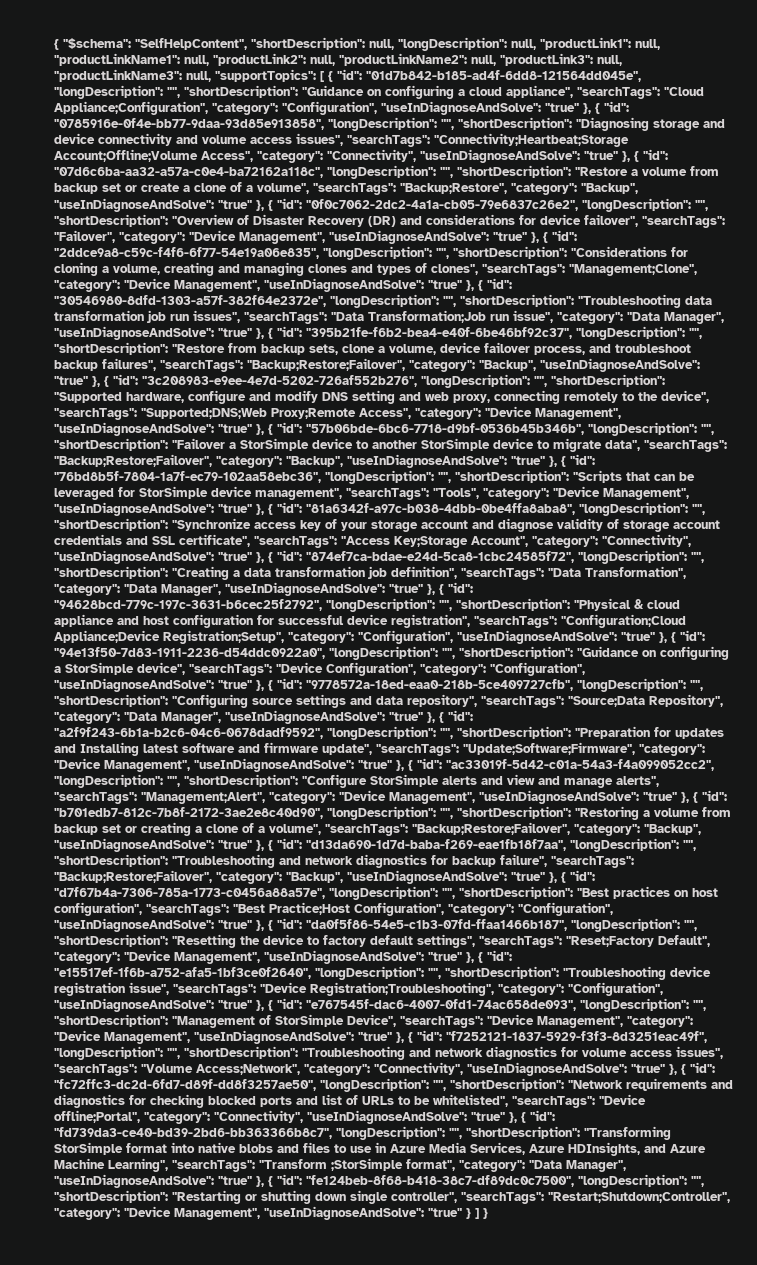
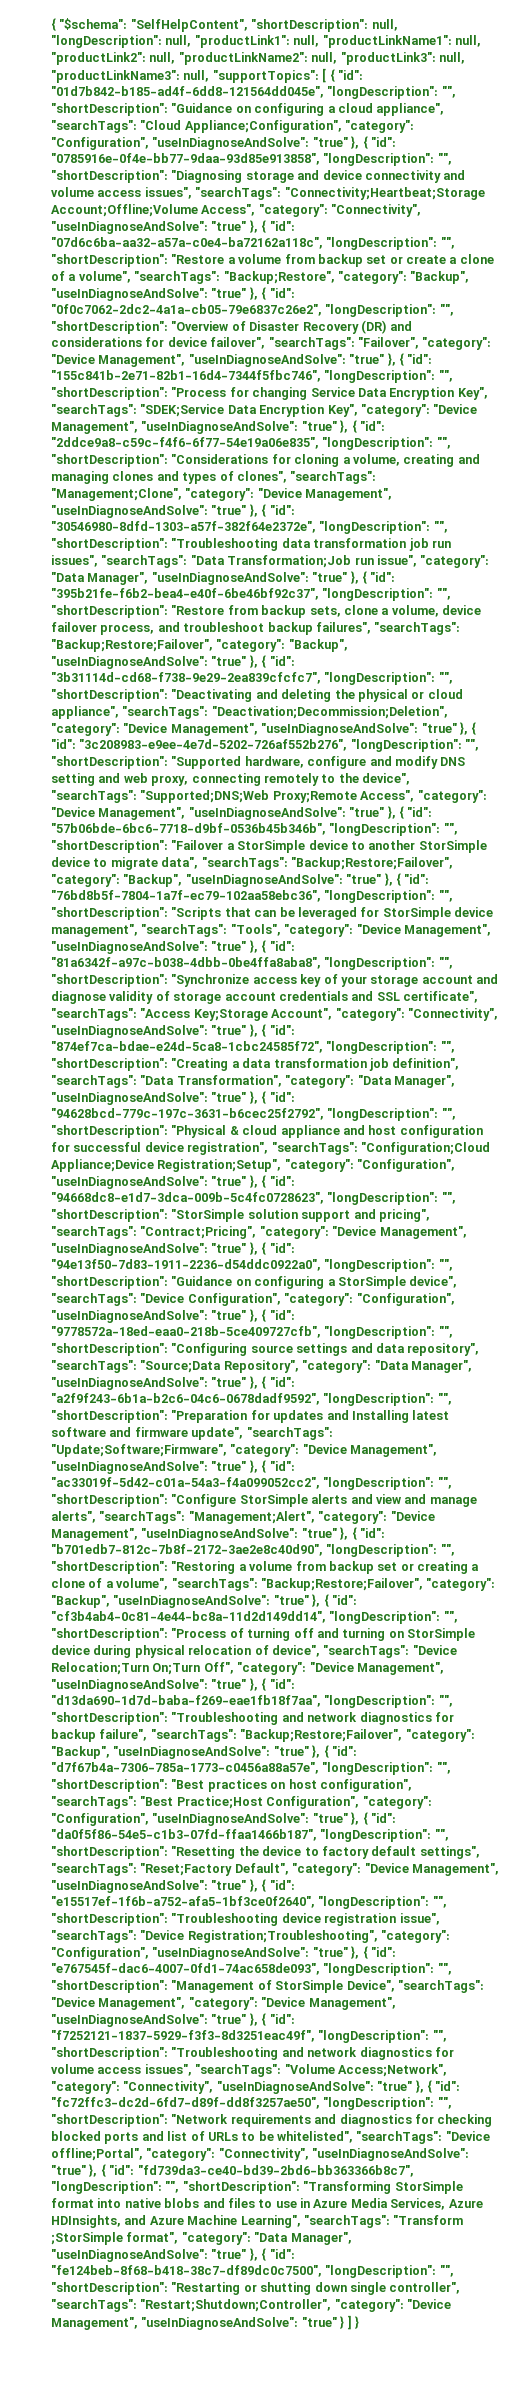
(577, 235) none -> [51,370,453,383] [51,387,488,400] [51,404,478,417] [51,420,385,434] "155c841b-2e71-82b1-16d4-7344f5fbc746", "longDescription": "", "shortDescription": "Process for changing Service Data Encryption Key", "searchTags": "SDEK;Service Data Encryption Key", "category": "Device Management", "useInDiagnoseAndSolve": "true" }, { "id":
(138, 379) none -> [51,672,453,685] [51,689,463,702] [51,706,448,719] [51,722,477,736] [51,739,76,749] "3b31114d-cd68-f738-9e29-2ea839cfcfc7", "longDescription": "", "shortDescription": "Deactivating and deleting the physical or cloud appliance", "searchTags": "Deactivation;Decommission;Deletion", "category": "Device Management", "useInDiagnoseAndSolve": "true" }, { "id":
(705, 635) none -> [51,1192,456,1205] [51,1209,430,1222] [51,1226,467,1239] [51,1242,295,1256] "94668dc8-e1d7-3dca-009b-5c4fc0728623", "longDescription": "", "shortDescription": "StorSimple solution support and pricing", "searchTags": "Contract;Pricing", "category": "Device Management", "useInDiagnoseAndSolve": "true" }, { "id":
(302, 843) none -> [51,1611,458,1624] [51,1628,475,1641] [51,1645,457,1658] [51,1662,444,1675] [51,1678,295,1692] "cf3b4ab4-0c81-4e44-bc8a-11d2d149dd14", "longDescription": "", "shortDescription": "Process of turning off and turning on StorSimple device during physical relocation of device", "searchTags": "Device Relocation;Turn On;Turn Off", "category": "Device Management", "useInDiagnoseAndSolve": "true" }, { "id":

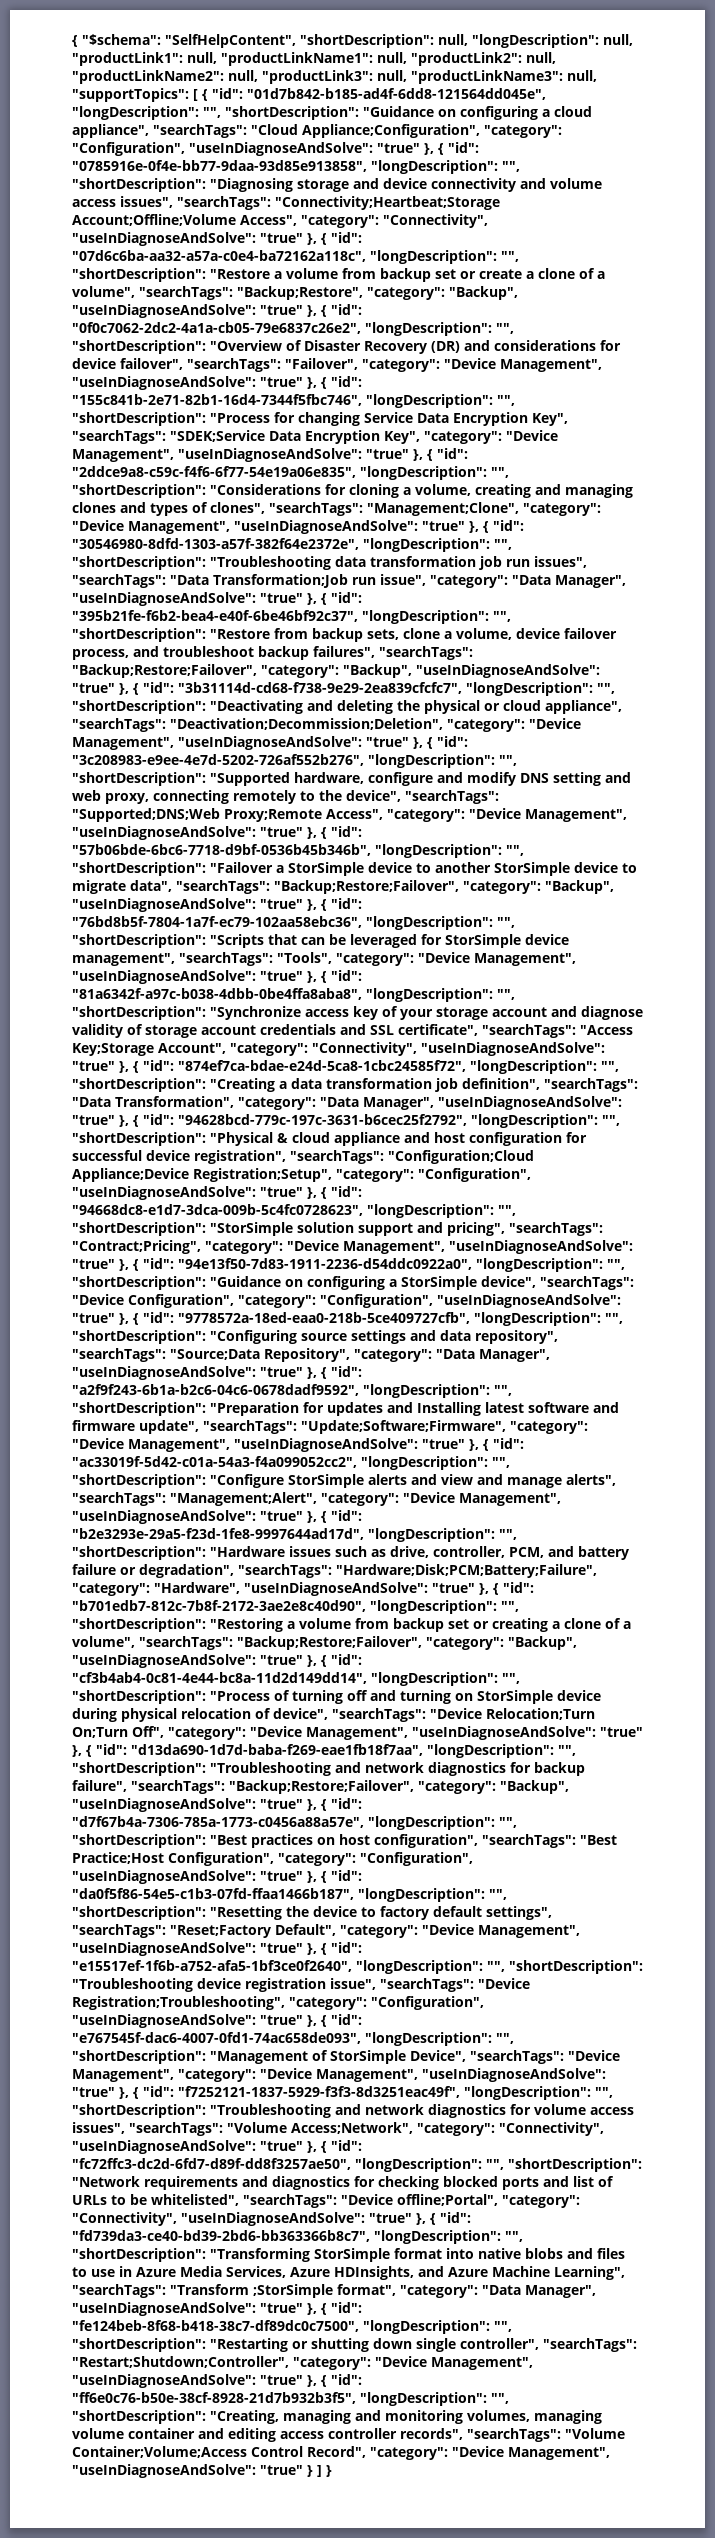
(385, 1533) none -> [72,1528,517,1542] [72,1546,629,1560] [72,1564,597,1578] [72,1582,534,1596] "b2e3293e-29a5-f23d-1fe8-9997644ad17d", "longDescription": "", "shortDescription": "Hardware issues such as drive, controller, PCM, and battery failure or degradation", "searchTags": "Hardware;Disk;PCM;Battery;Failure", "category": "Hardware", "useInDiagnoseAndSolve": "true" }, { "id":
(337, 2322) none -> [307,2374,362,2387] [72,2392,509,2406] [72,2410,602,2424] [72,2428,625,2442] [72,2446,610,2460] [72,2464,303,2478] }, { "id": "ff6e0c76-b50e-38cf-8928-21d7b932b3f5", "longDescription": "", "shortDescription": "Creating, managing and monitoring volumes, managing volume container and editing access controller records", "searchTags": "Volume Container;Volume;Access Control Record", "category": "Device Management", "useInDiagnoseAndSolve": "true"

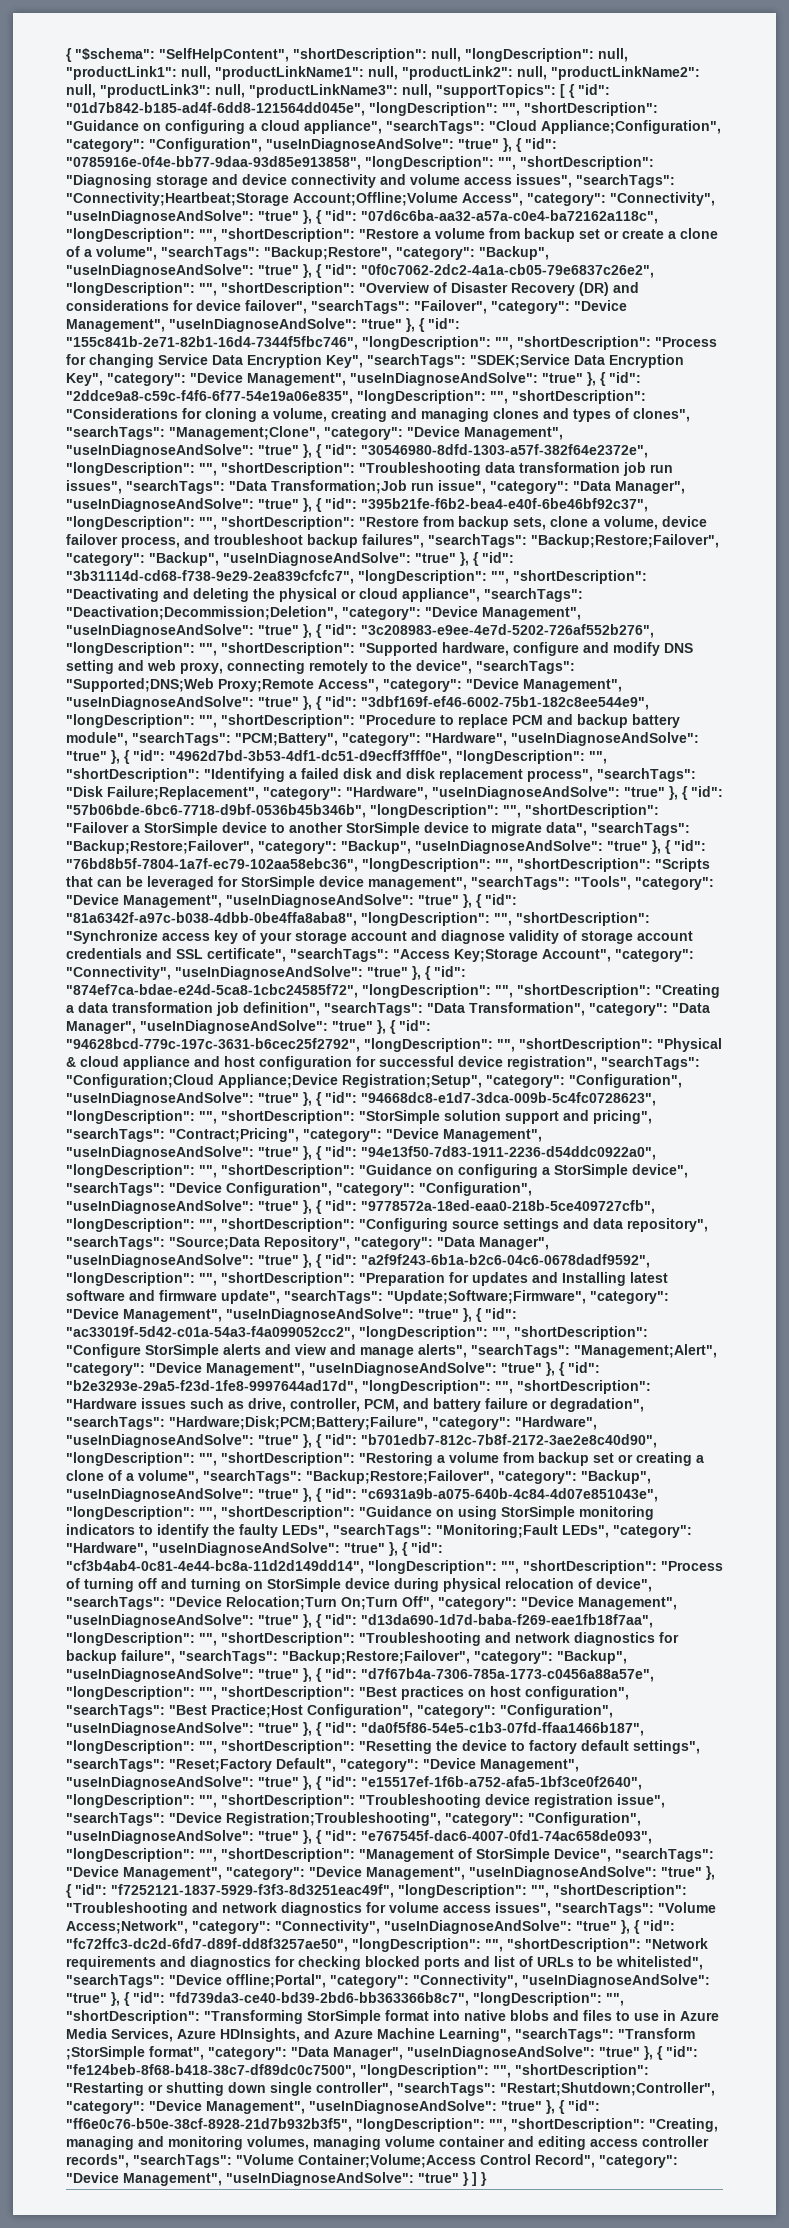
(362, 831) none -> [361,696,649,710] [66,714,680,728] [66,732,699,746] [66,750,607,764] [66,768,696,782] [66,786,723,800] "3dbf169f-ef46-6002-75b1-182c8ee544e9", "longDescription": "", "shortDescription": "Procedure to replace PCM and backup battery module", "searchTags": "PCM;Battery", "category": "Hardware", "useInDiagnoseAndSolve": "true" }, { "id": "4962d7bd-3b53-4df1-dc51-d9ecff3fff0e", "longDescription": "", "shortDescription": "Identifying a failed disk and disk replacement process", "searchTags": "Disk Failure;Replacement", "category": "Hardware", "useInDiagnoseAndSolve": "true" }, { "id":
(362, 1659) none -> [361,1488,658,1502] [66,1506,654,1520] [66,1524,692,1538] [66,1542,443,1556] "c6931a9b-a075-640b-4c84-4d07e851043e", "longDescription": "", "shortDescription": "Guidance on using StorSimple monitoring indicators to identify the faulty LEDs", "searchTags": "Monitoring;Fault LEDs", "category": "Hardware", "useInDiagnoseAndSolve": "true" }, { "id":

